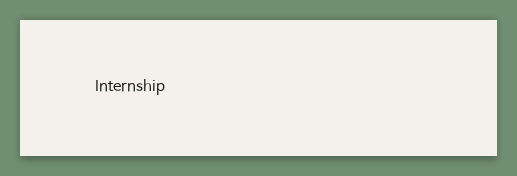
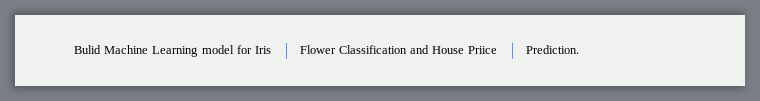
[95,79,165,95] Internship -> [74,45,579,57] Bulid Machine Learning model for Iris Flower Classification and House Priice Prediction.

